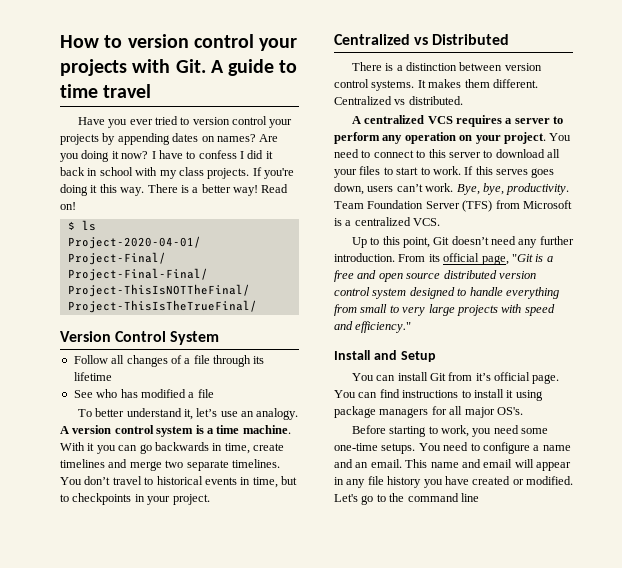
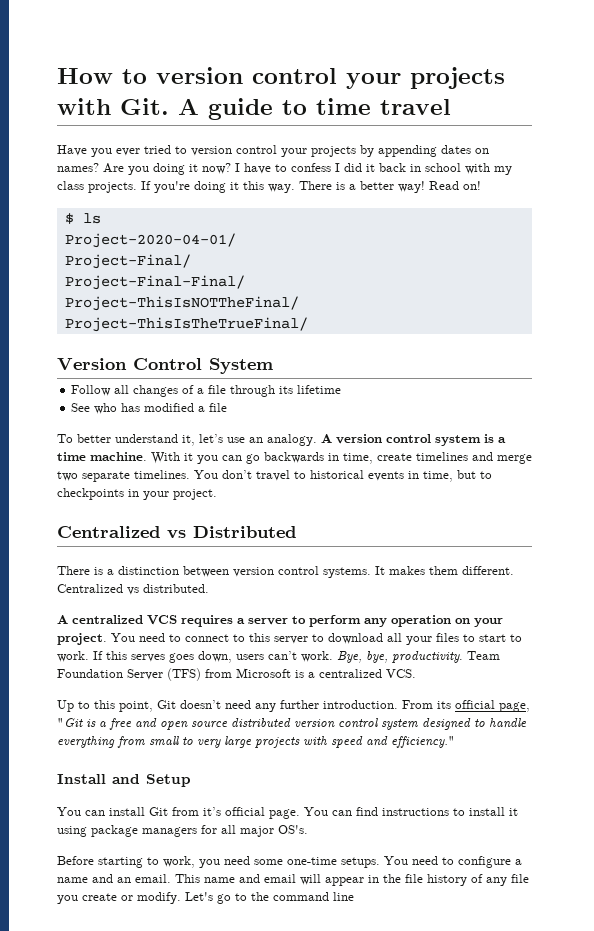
[346,476,573,488] any file history you have created or modified. -> [383,874,529,886] [57,892,181,904] the file history of any file you create or modify.

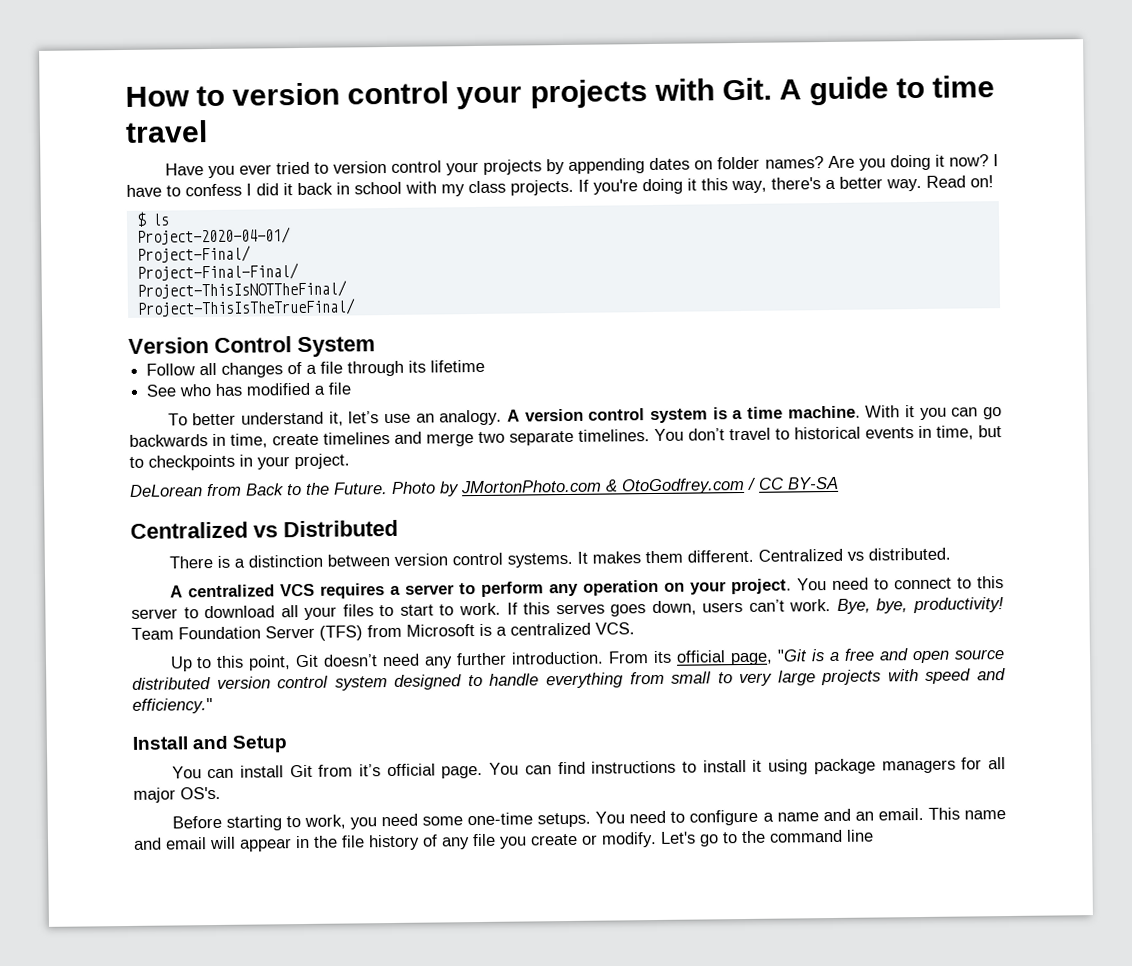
(489, 151) none -> [717,156,761,170] folder
[268,181,345,193] way. There is -> [731,177,821,194] way, there's
[398,181,425,193] way! -> [886,178,922,192] way.
(217, 494) none -> [129,476,839,497] // DeLorean from Back to the Future. Photo by JMortonPhoto.com & OtoGodfrey.com / CC BY-SA
[392,651,463,663] productivity. -> [912,597,1004,614] productivity!

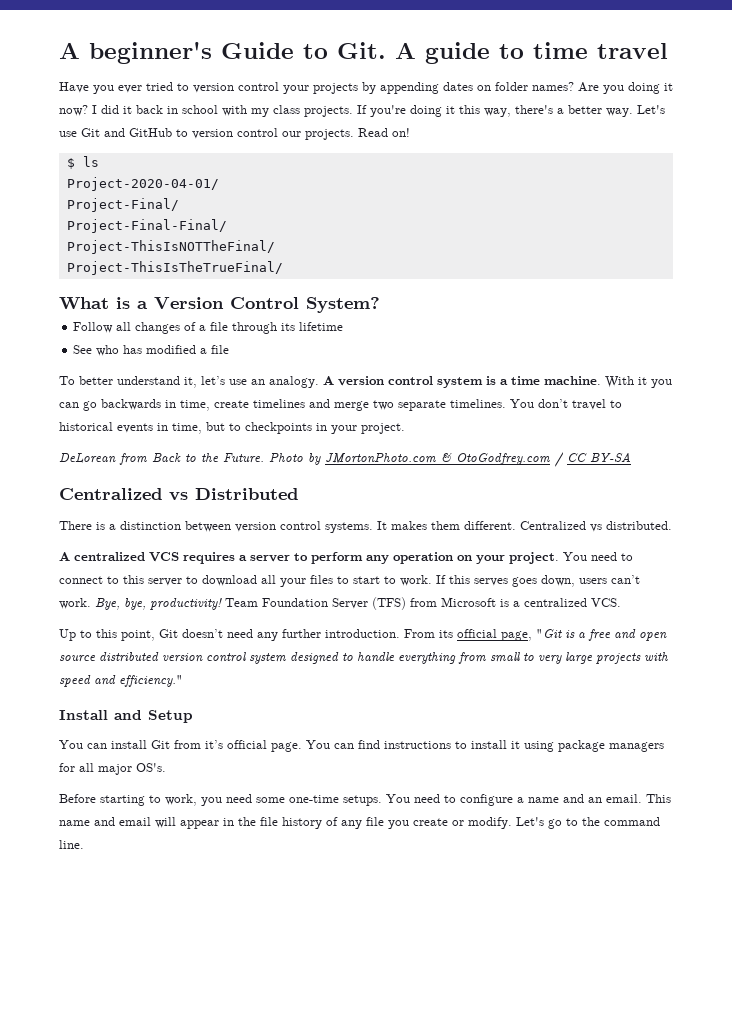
[125,78,715,110] How to version control your projects with -> [59,41,328,64] A beginner's Guide to
[126,183,252,197] have to confess I -> (97, 109) none
(922, 185) none -> [637,105,665,114] [59,128,354,140] Let's use Git and GitHub to version control our projects.
(356, 307) none -> [59,297,148,310] What is a
[297,336,376,358] System -> [306,297,380,313] System?
[846,829,874,842] line -> [59,840,84,849] line.

